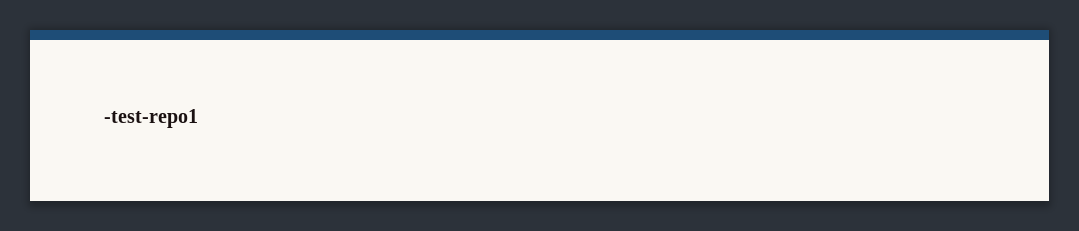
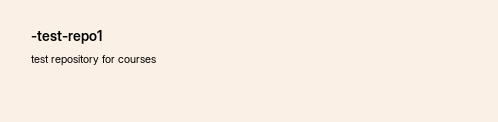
(198, 118) none -> [31,55,156,66] // test repository for courses

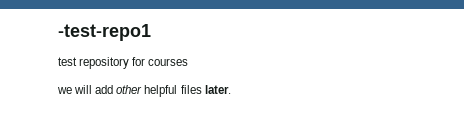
(156, 60) none -> [57,85,231,97] // we will add other helpful files later.

